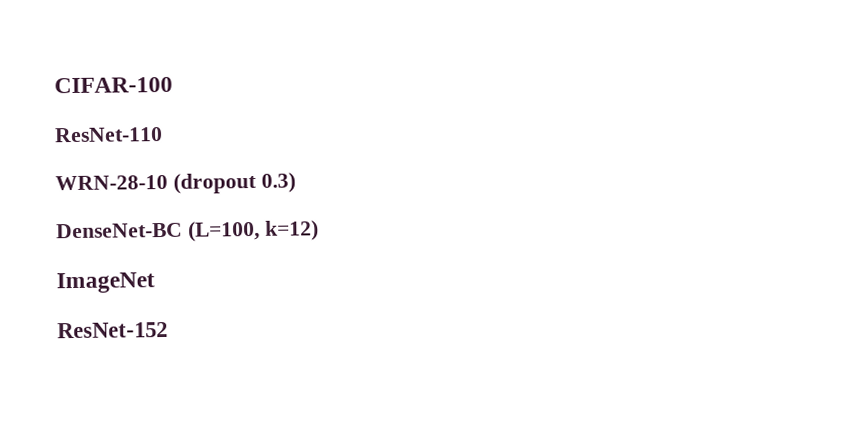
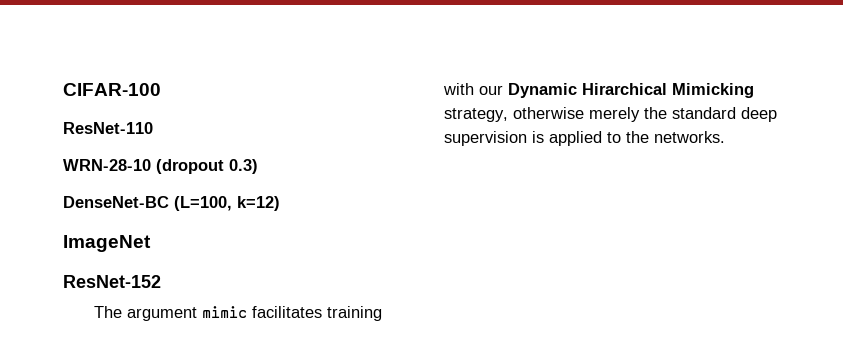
(168, 330) none -> [93,306,382,321] [443,83,754,98] [444,107,777,122] [444,131,725,146] // The argument mimic facilitates training with our Dynamic Hirarchical Mimicking strategy, otherwise merely the standard deep supervision is applied to the networks.

